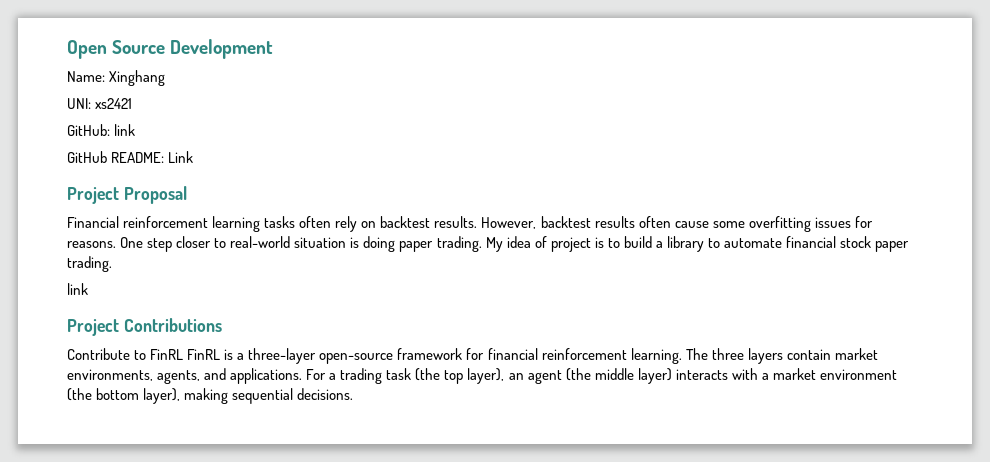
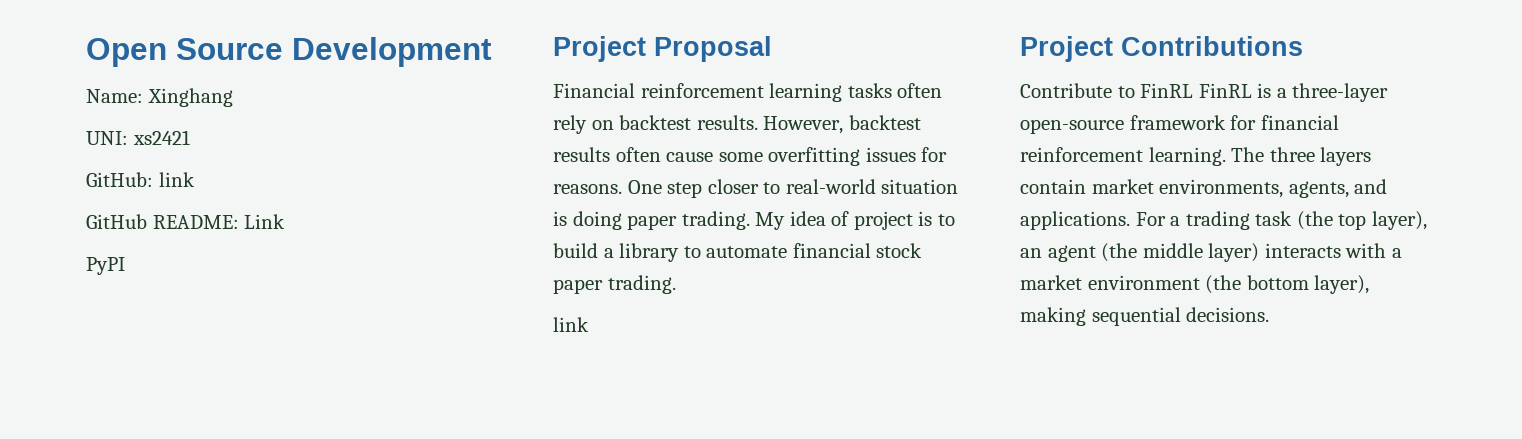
(194, 157) none -> [86,257,125,275] // PyPI

